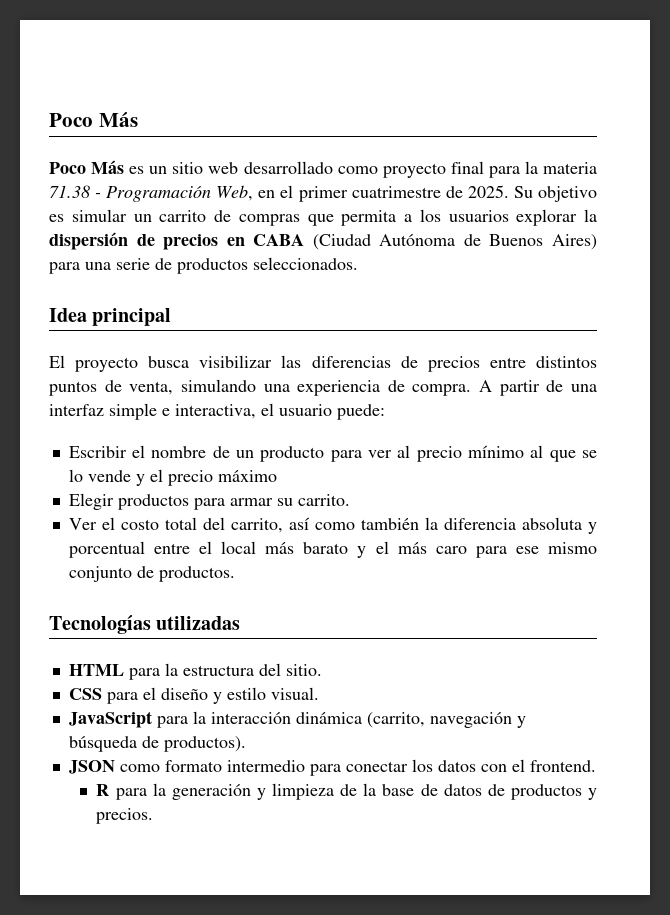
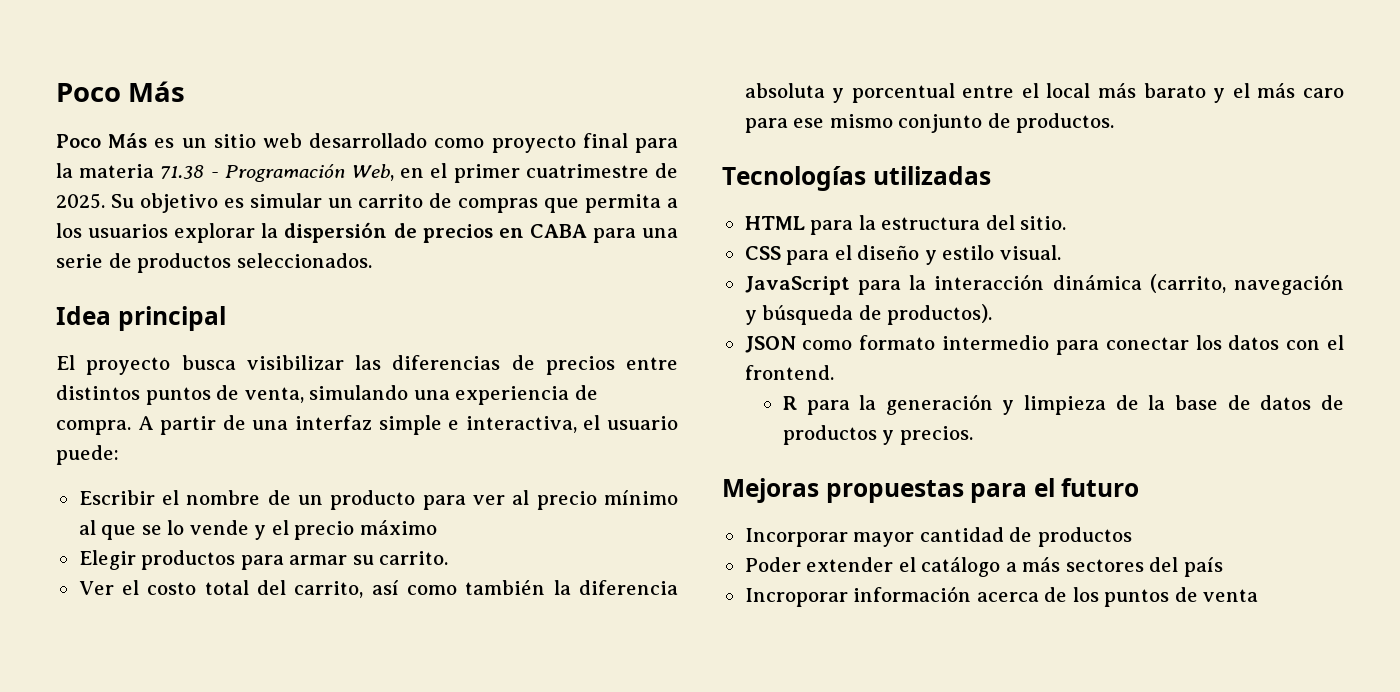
[312,234,597,250] (Ciudad Autónoma de Buenos Aires) -> (587, 231) none
(154, 816) none -> [722,478,1140,503] [744,527,1132,547] [744,557,1223,577] [744,586,1259,607] // Mejoras propuestas para el futuro // Incorporar mayor cantidad de productos // Poder extender el catálogo a más sectores del país // Incroporar información acerca de los puntos de venta

